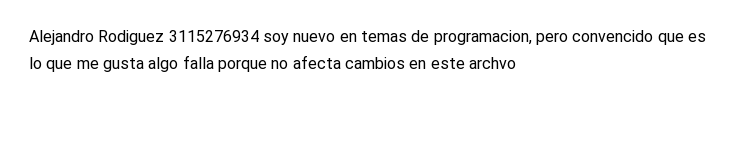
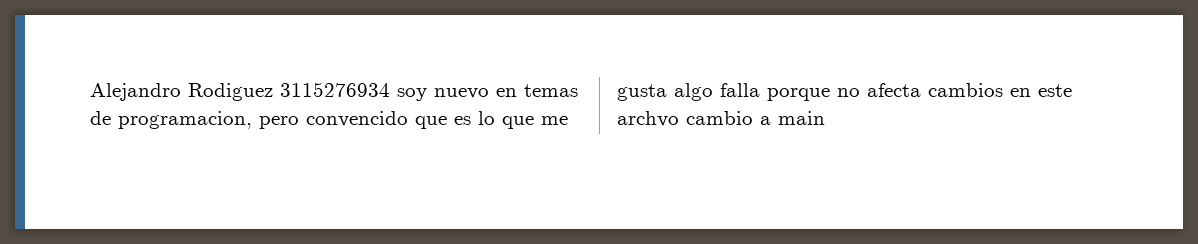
(516, 63) none -> [686,111,825,125] cambio a main

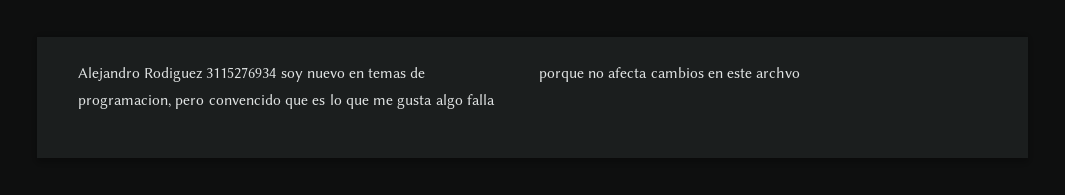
[686,111,825,125] cambio a main -> (801, 72) none

